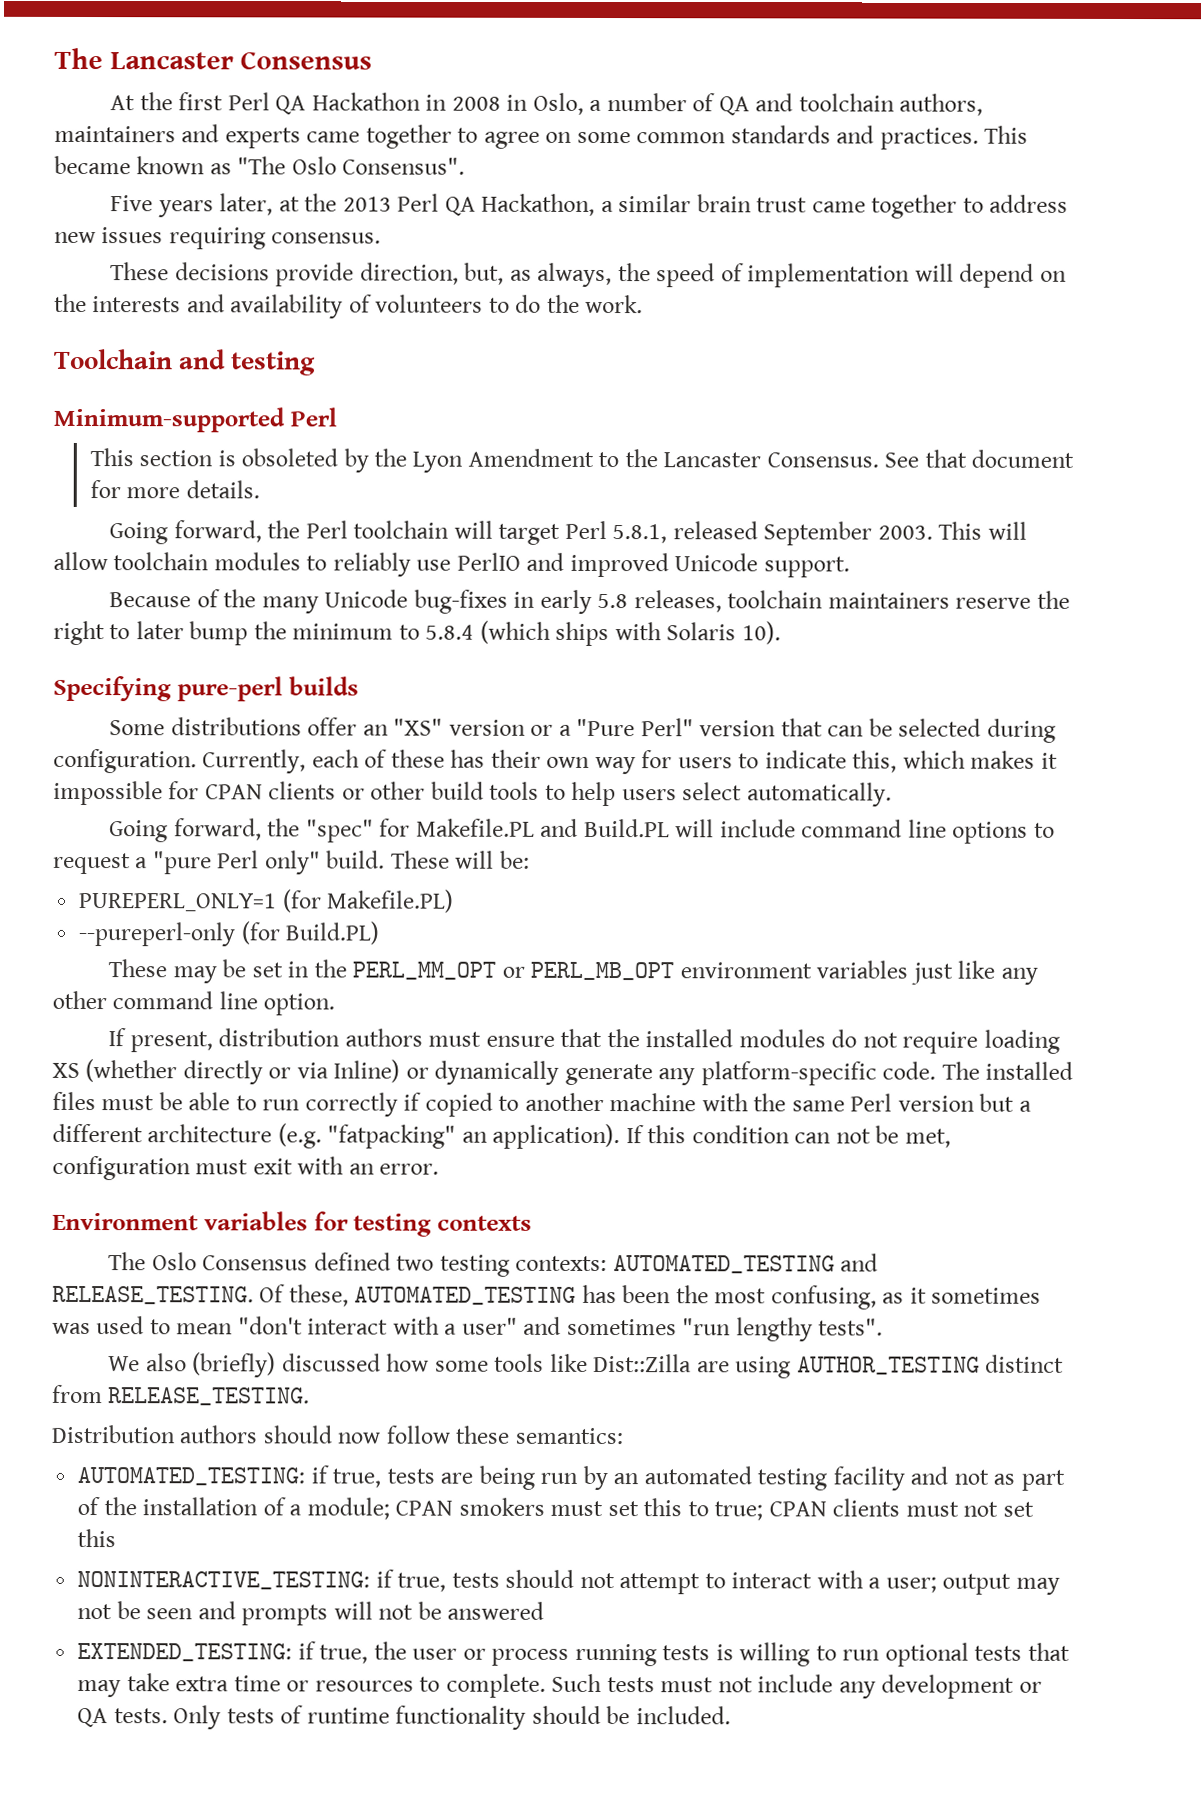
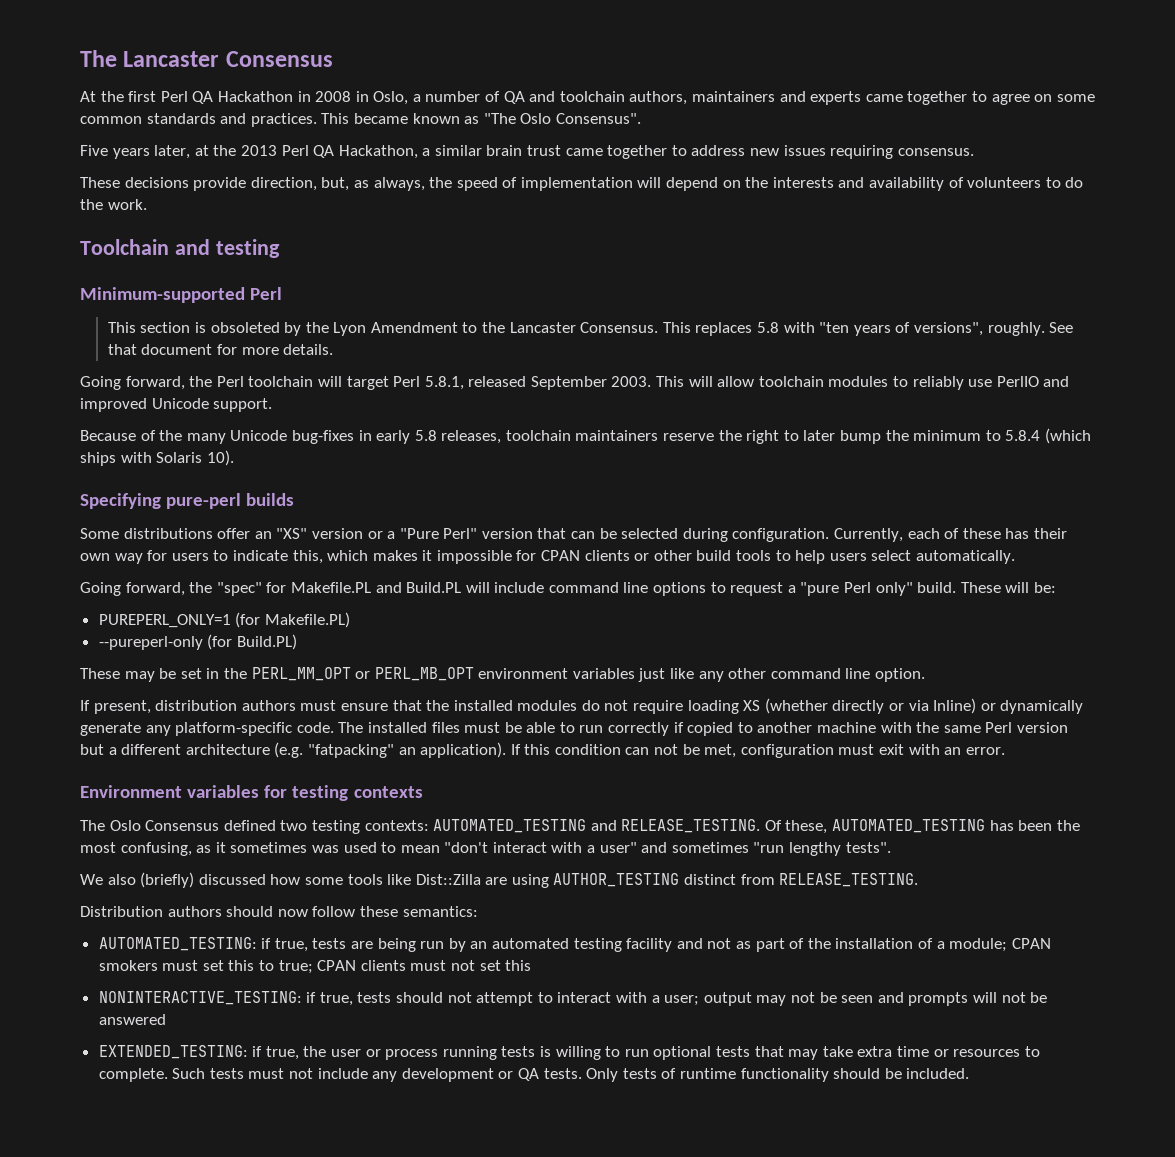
(879, 460) none -> [662,322,1045,336] This replaces 5.8 with "ten years of versions", roughly.

